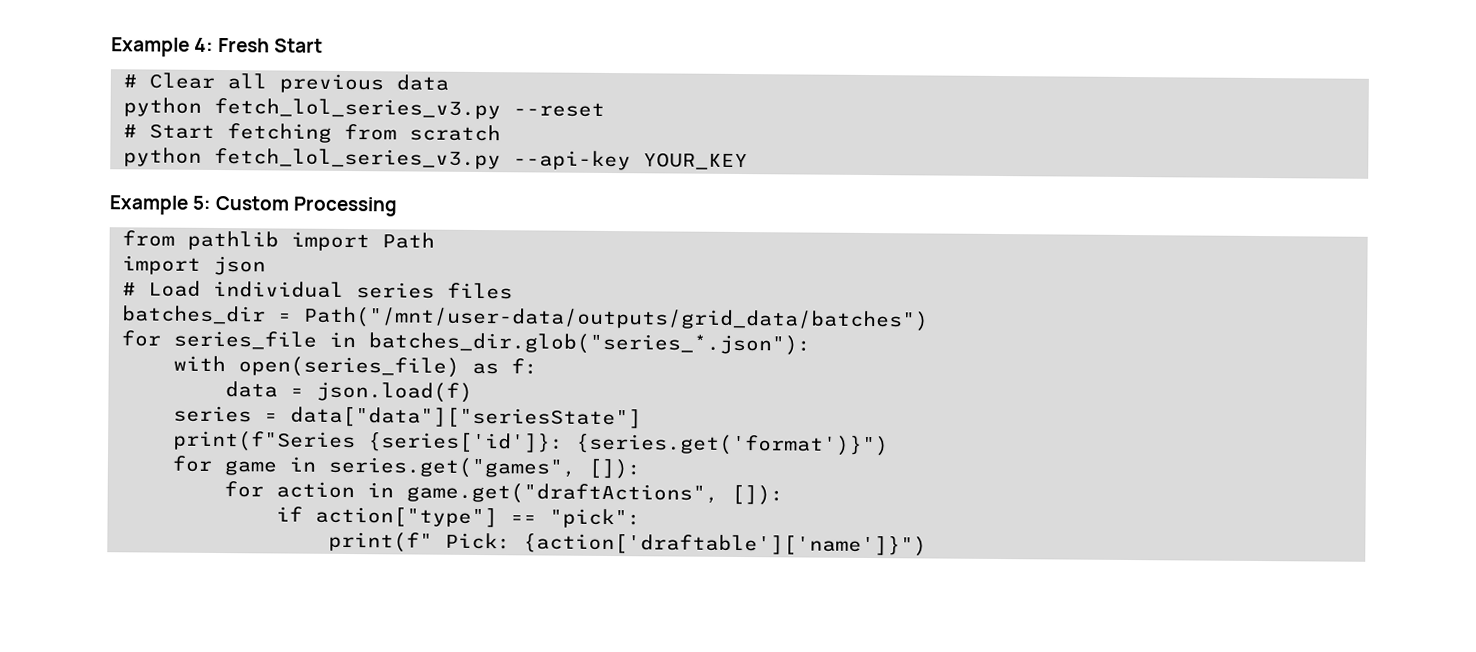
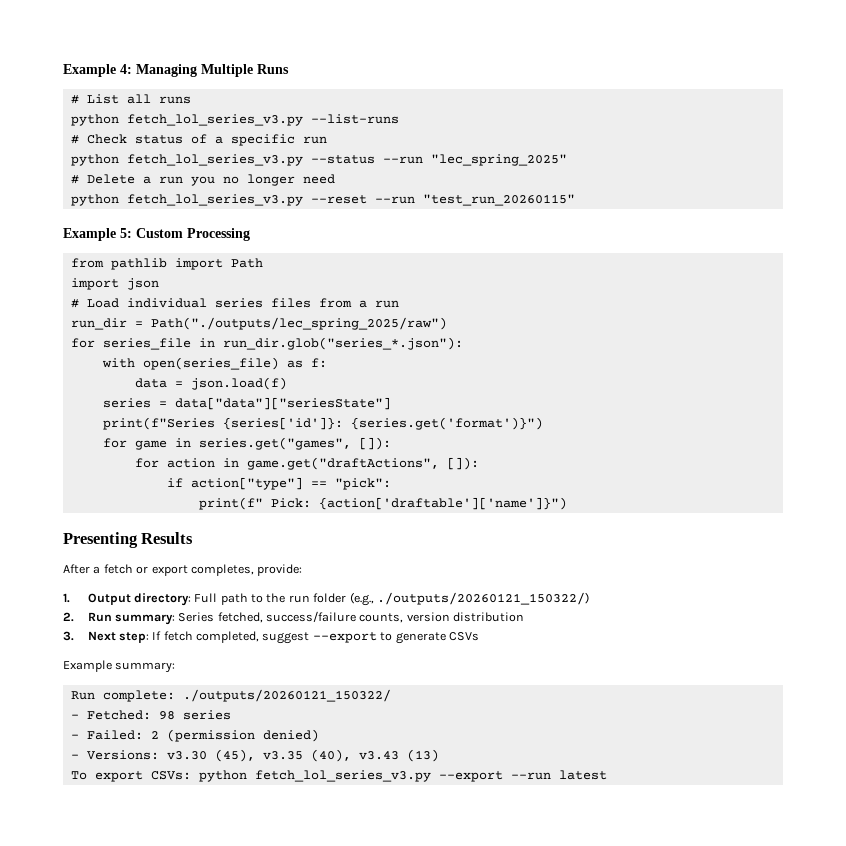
[218,37,324,53] [123,72,450,94] [123,97,606,120] [123,123,502,143] [123,147,749,171] Fresh Start // # Clear all previous data // python fetch_lol_series_v3.py --reset // # Start fetching from scratch // python fetch_lol_series_v3.py --api-key YOUR_KEY -> [136,64,289,77] [70,94,191,104] [70,114,399,126] [70,134,327,146] [70,154,567,166] [70,174,335,186] [70,194,575,206] Managing Multiple Runs // # List all runs // python fetch_lol_series_v3.py --list-runs // # Check status of a specific run // python fetch_lol_series_v3.py --status --run "lec_spring_2025" // # Delete a run you no longer need // python fetch_lol_series_v3.py --reset --run "test_run_20260115"
[122,305,930,332] // batches_dir = Path("/mnt/user-data/outputs/grid_data/batches") -> [318,298,399,308] [70,317,447,330] from a run // run_dir = Path("./outputs/lec_spring_2025/raw")
[368,332,812,356] batches_dir.glob("series_*.json"): -> [222,337,463,350] run_dir.glob("series_*.json"):
(928, 545) none -> [63,532,194,548] [63,564,303,576] [63,592,589,606] [63,611,525,625] [63,631,479,644] [63,660,176,673] [70,689,391,702] [70,710,231,720] [70,729,319,742] [70,749,439,762] [70,770,607,782] // Presenting Results // After a fetch or export completes, provide: // 1. Output directory: Full path to the run folder (e.g., ./outputs/20260121_150322/) // 2. Run summary: Series fetched, success/failure counts, version distribution // 3. Next step: If fetch completed, suggest --export to generate CSVs // Example summary: // Run complete: ./outputs/20260121_150322/ // - Fetched: 98 series // - Failed: 2 (permission denied) // - Versions: v3.30 (45), v3.35 (40), v3.43 (13) // To export CSVs: python fetch_lol_series_v3.py --export --run latest

